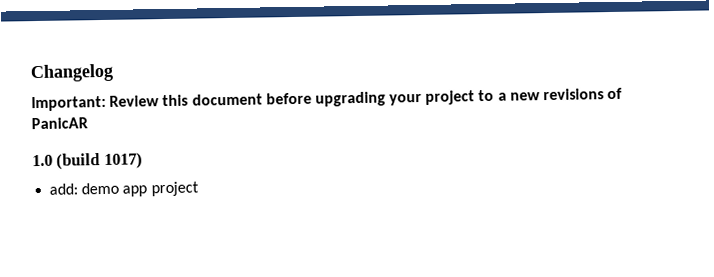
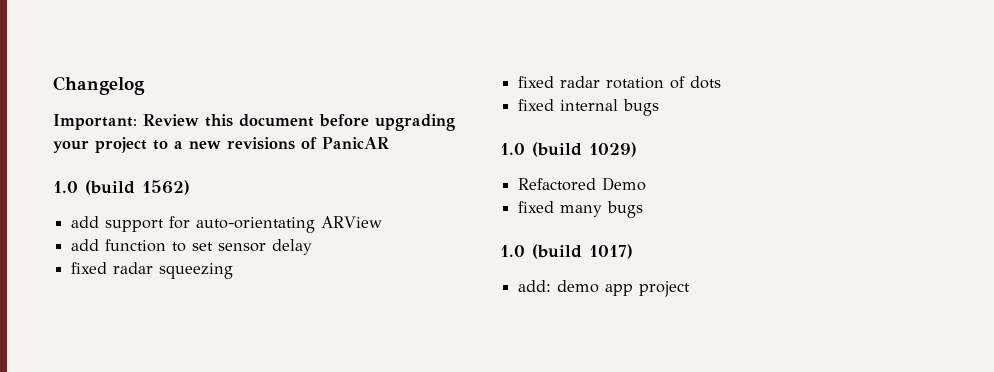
(88, 123) none -> [53,180,190,195] [71,216,383,233] [71,239,313,255] [71,262,234,279] [518,76,722,89] [518,99,660,116] [500,142,637,157] [518,177,647,191] [518,201,644,218] // 1.0 (build 1562) // add support for auto-orientating ARView // add function to set sensor delay // fixed radar squeezing // fixed radar rotation of dots // fixed internal bugs // 1.0 (build 1029) // Refactored Demo // fixed many bugs

